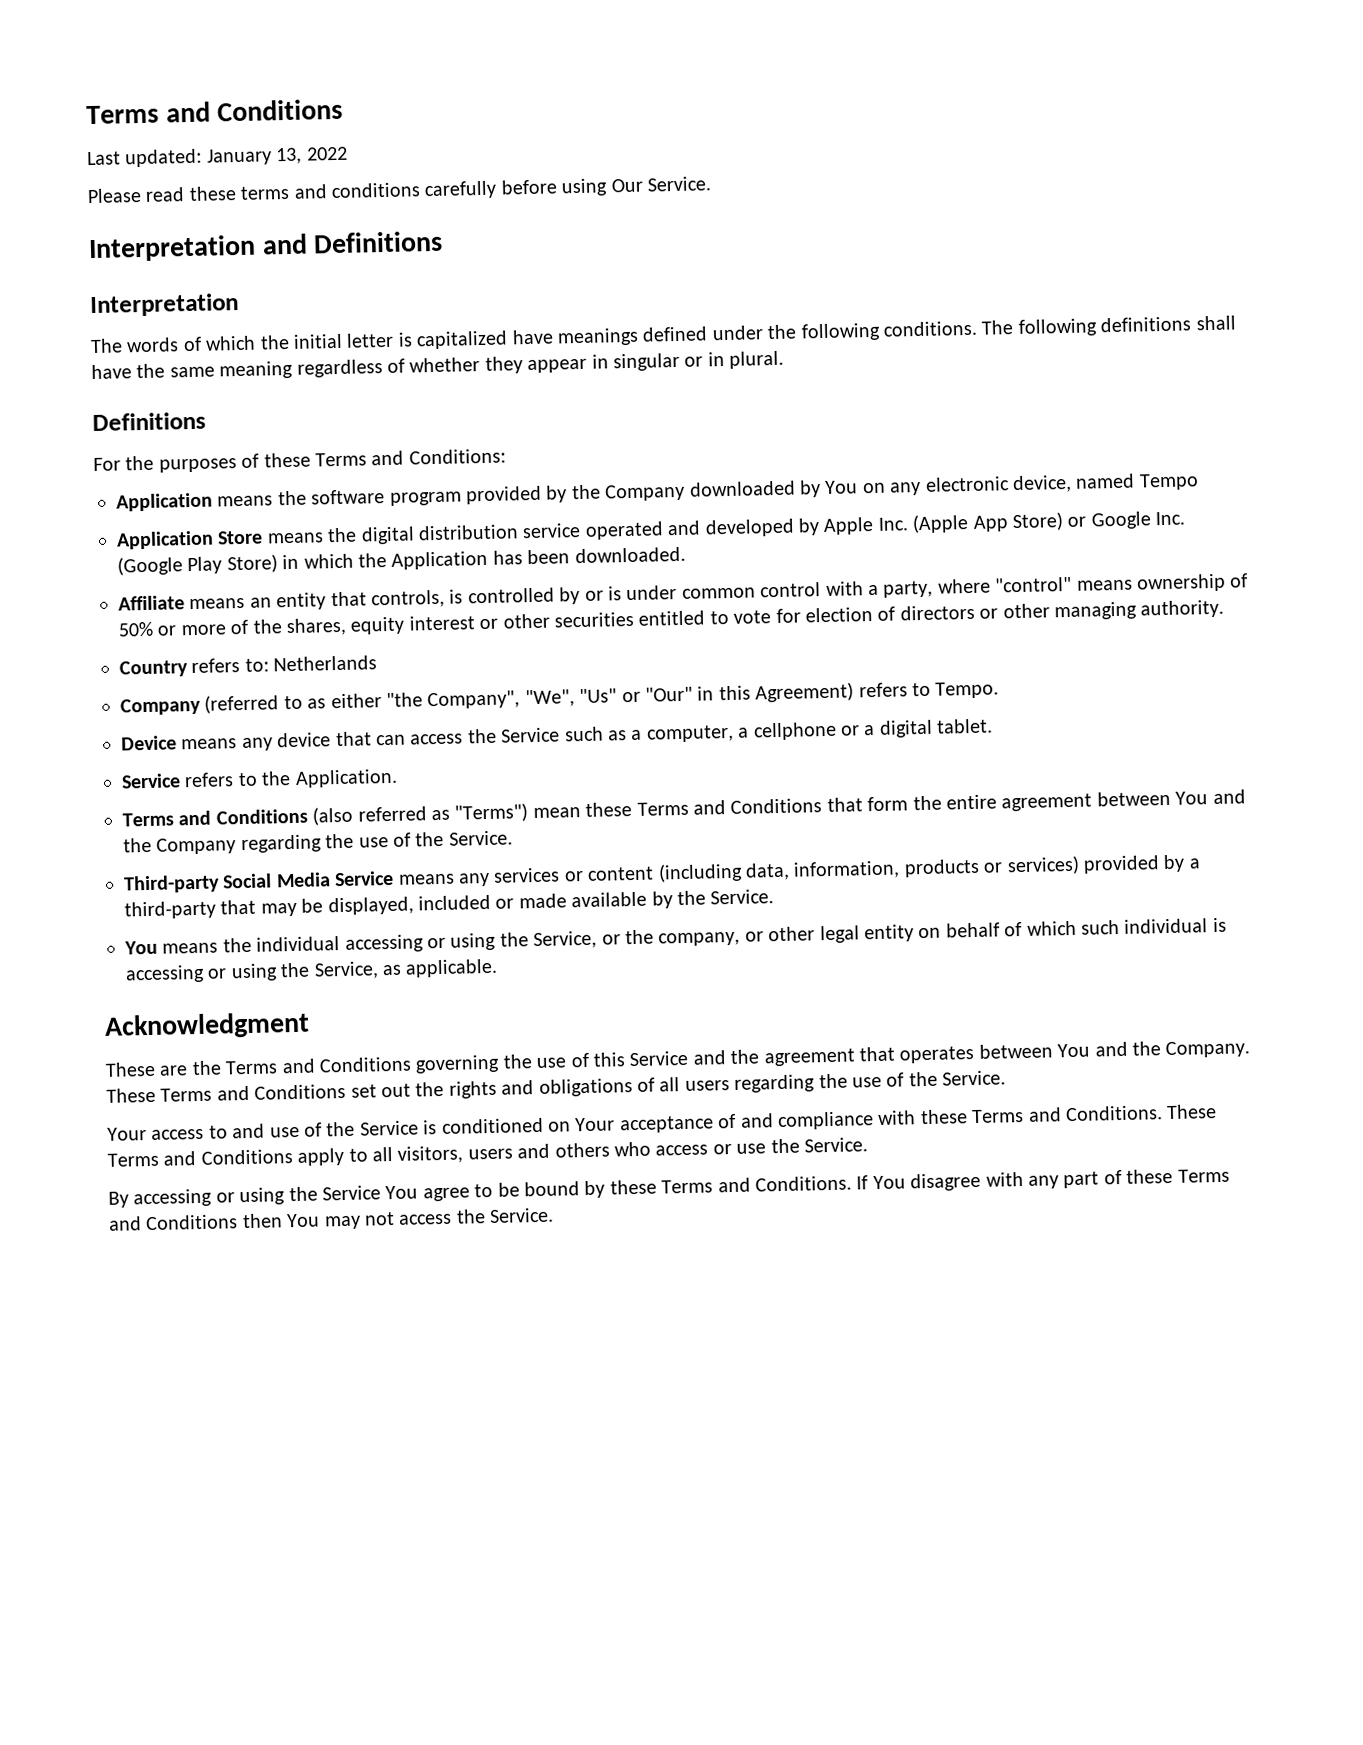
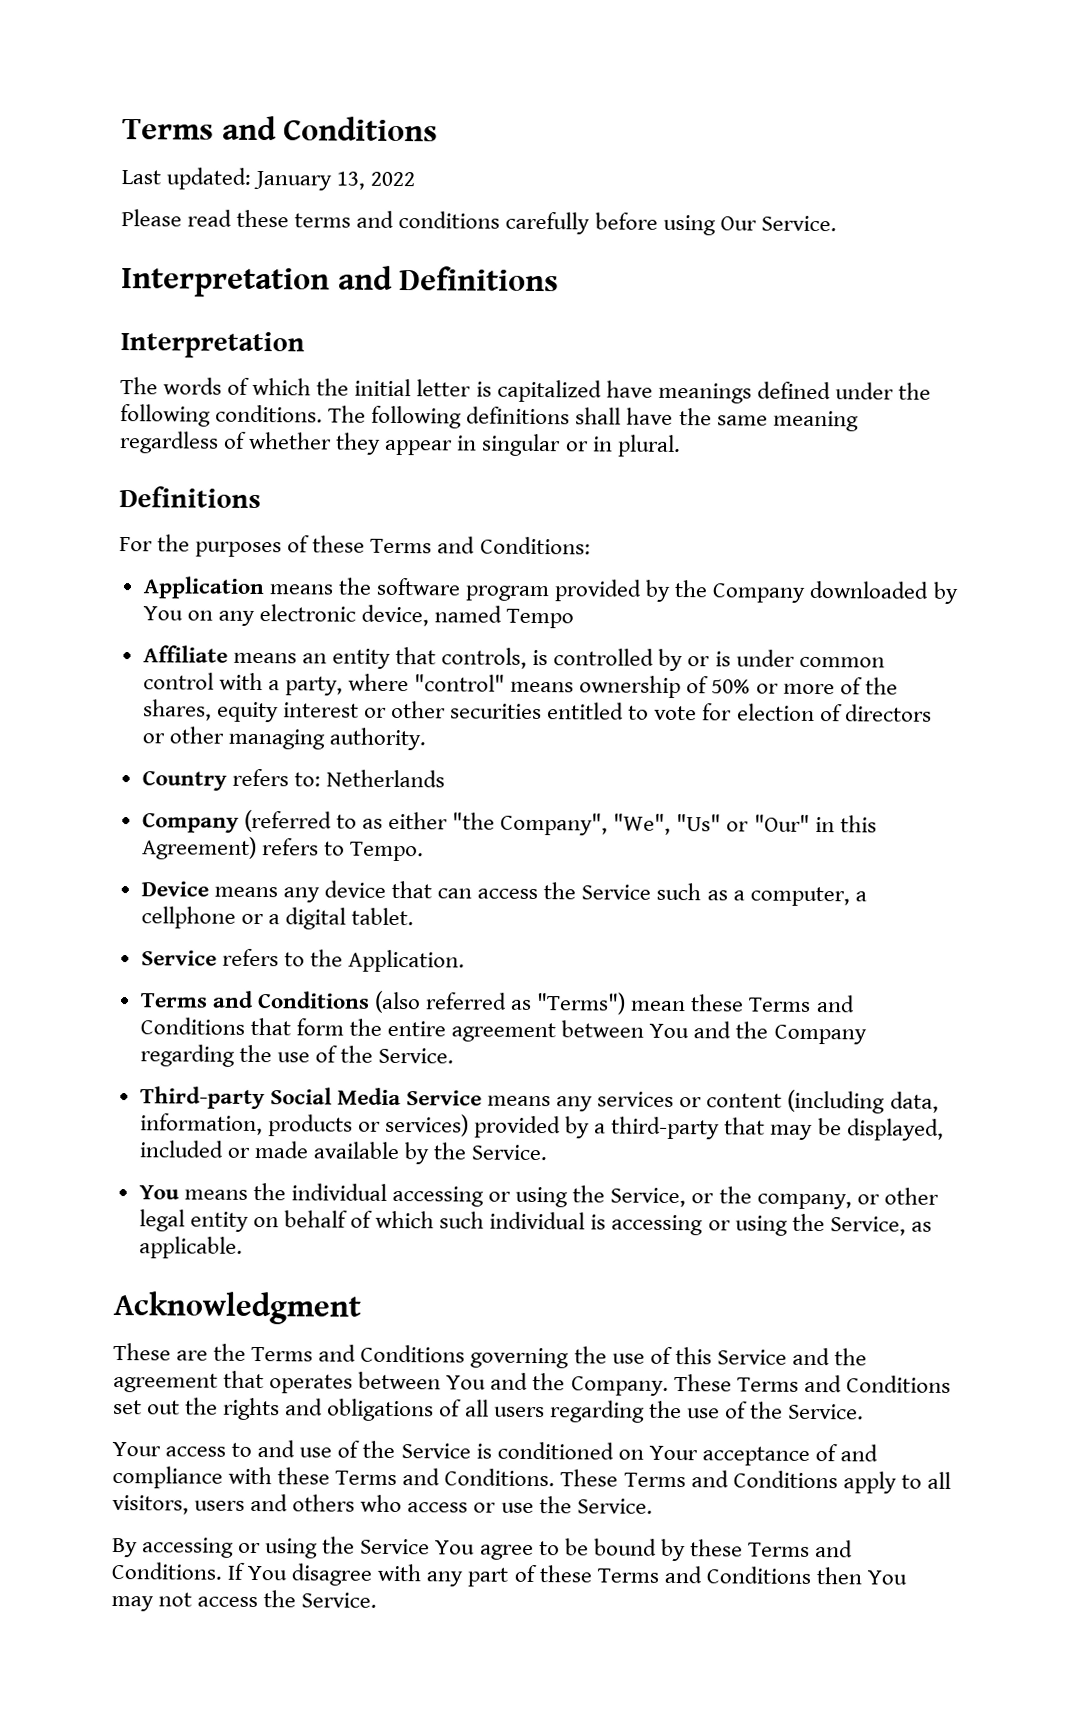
[116,511,1186,550] [117,546,686,576] // Application Store means the digital distribution service operated and developed by Apple Inc. (Apple App Store) or Google Inc. (Google Play Store) in which the Application has been downloaded. -> (575, 618) none

